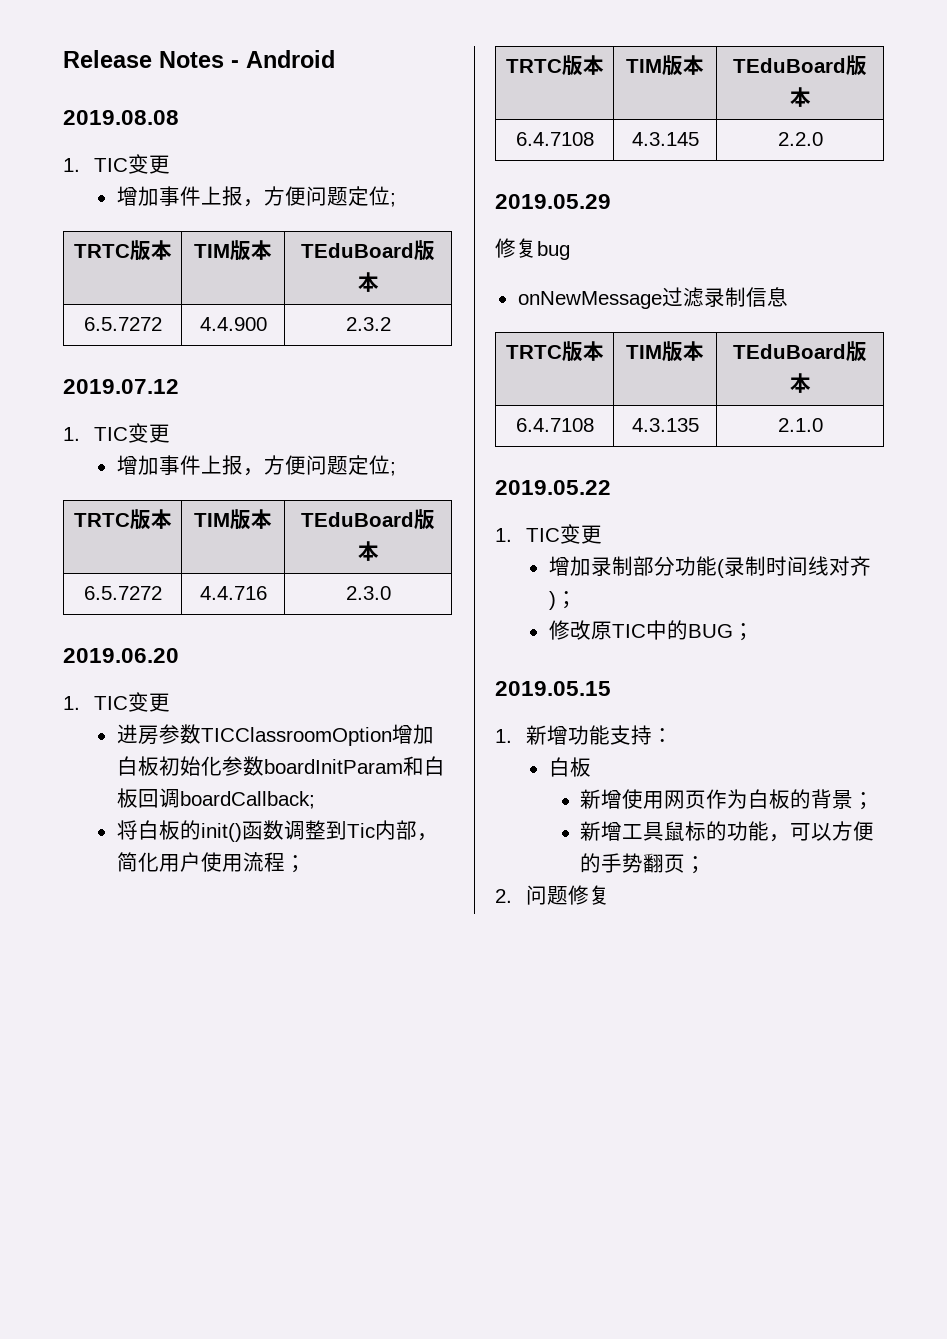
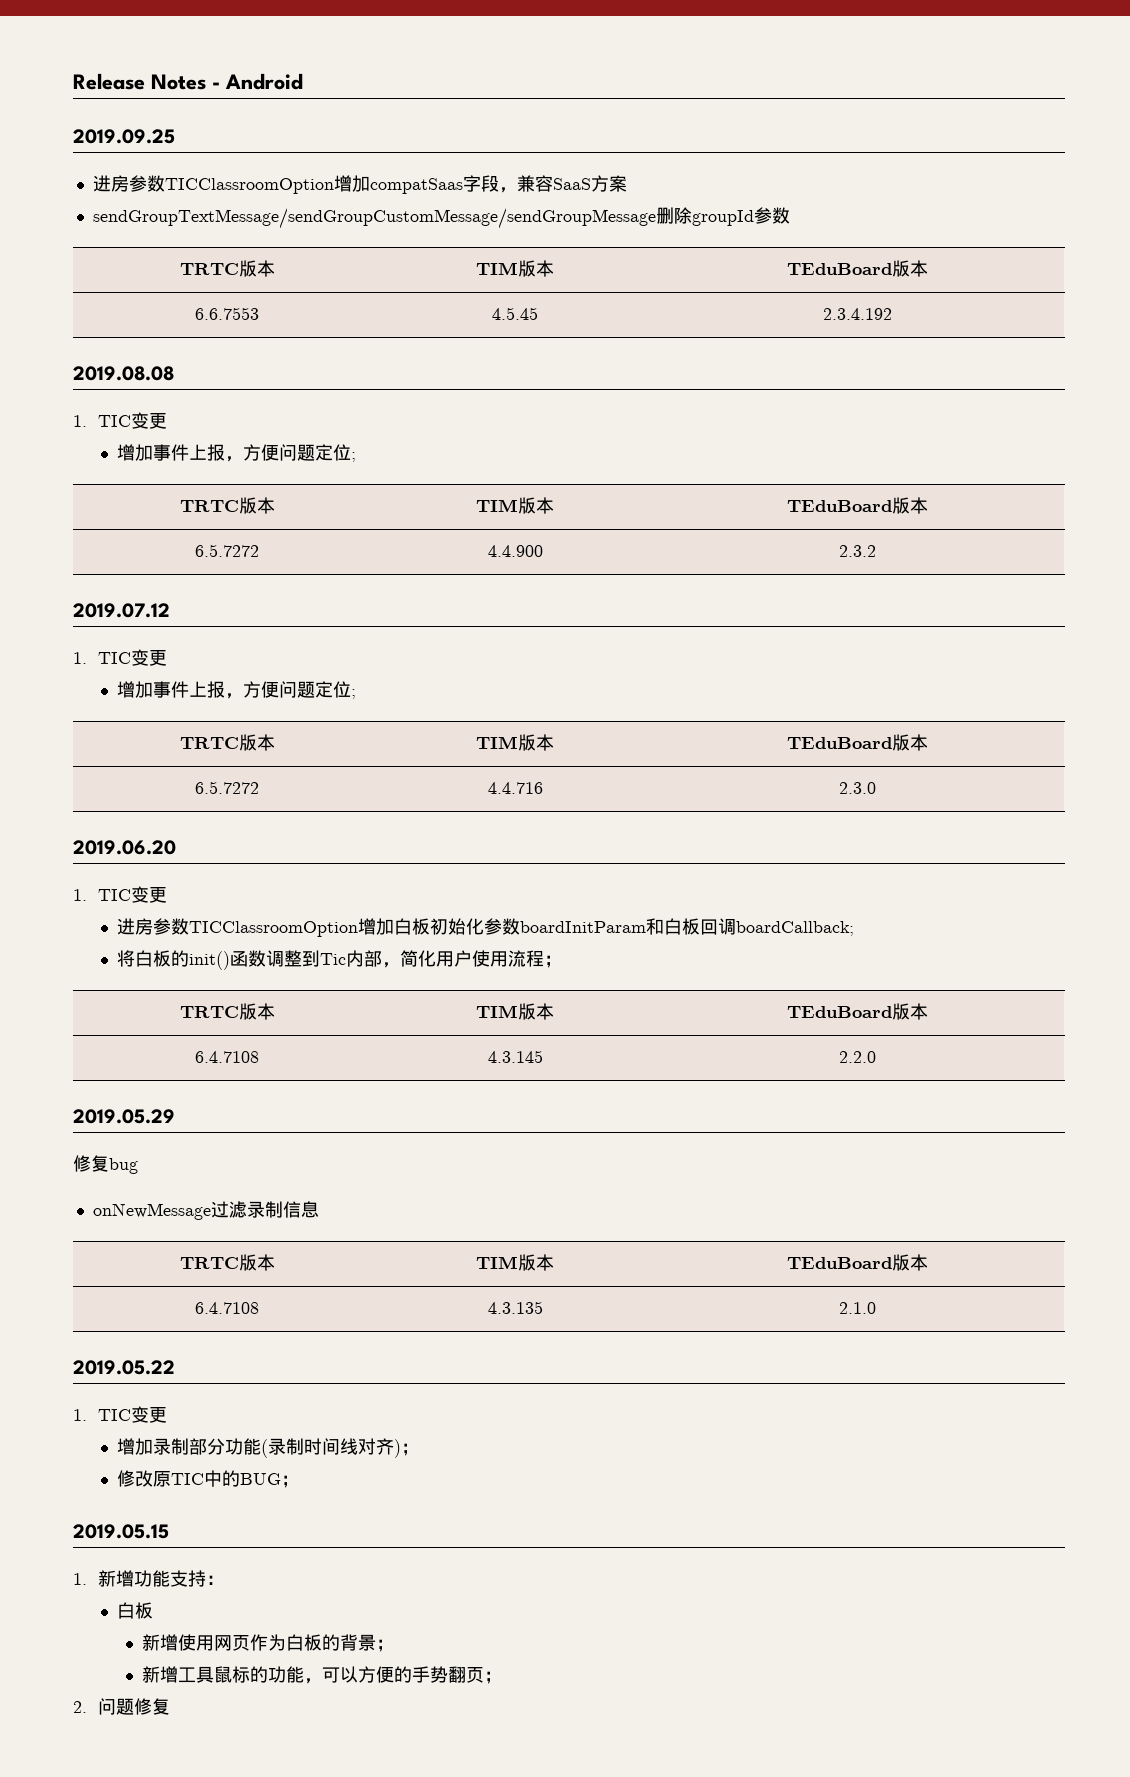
(335, 59) none -> [73,129,175,144] [92,175,627,194] [92,207,790,229] [179,260,275,277] [476,260,554,277] [786,260,928,277] [195,307,259,320] [492,307,538,320] [822,308,892,320] // 2019.09.25 // 进房参数TICClassroomOption增加compatSaas字段，兼容SaaS方案 // sendGroupTextMessage/sendGroupCustomMessage/sendGroupMessage删除groupId参数 // TRTC版本 | TIM版本 | TEduBoard版本 // 6.6.7553 | 4.5.45 | 2.3.4.192

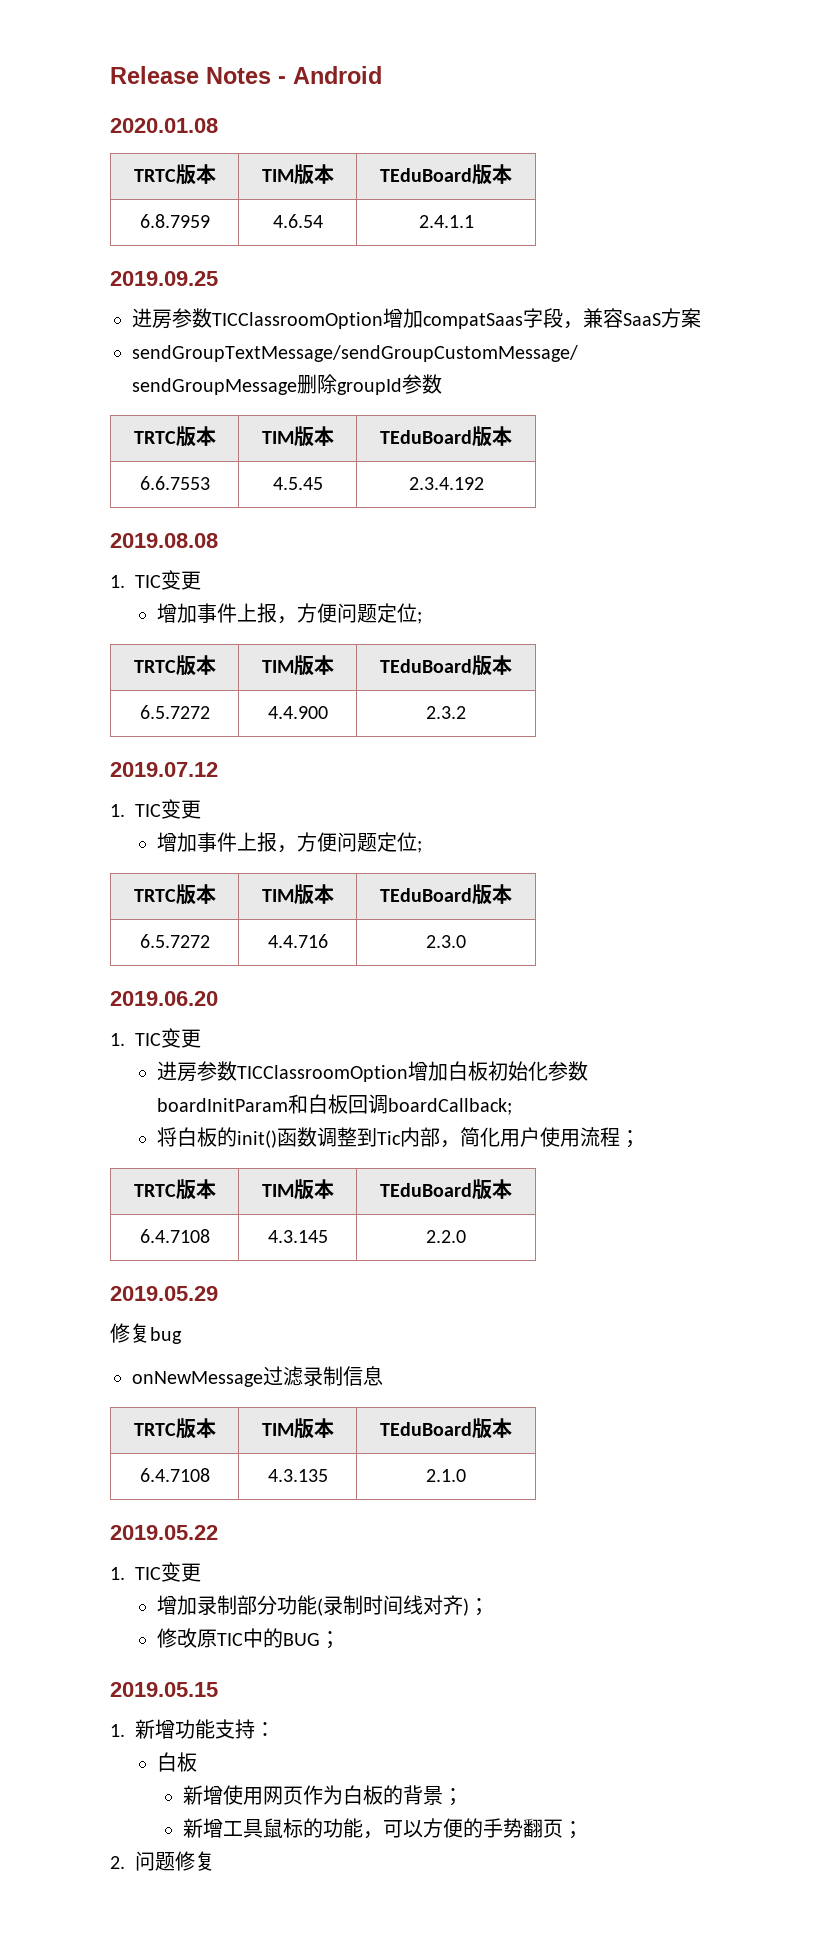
(303, 81) none -> [110,118,218,133] [133,164,216,185] [261,164,334,185] [380,164,512,185] [139,214,210,228] [272,214,323,228] [418,215,474,228] // 2020.01.08 // TRTC版本 | TIM版本 | TEduBoard版本 // 6.8.7959 | 4.6.54 | 2.4.1.1

